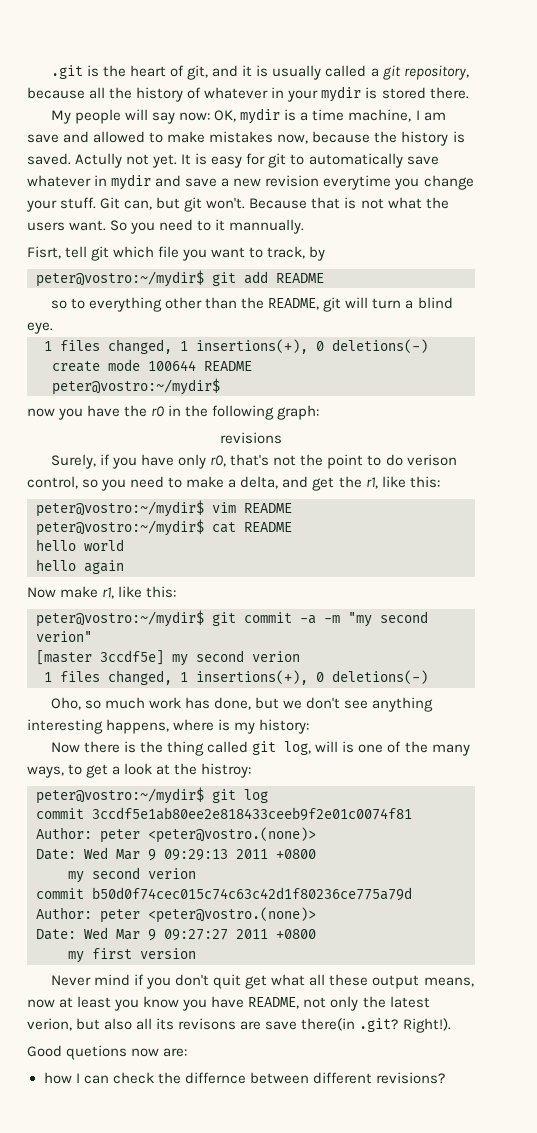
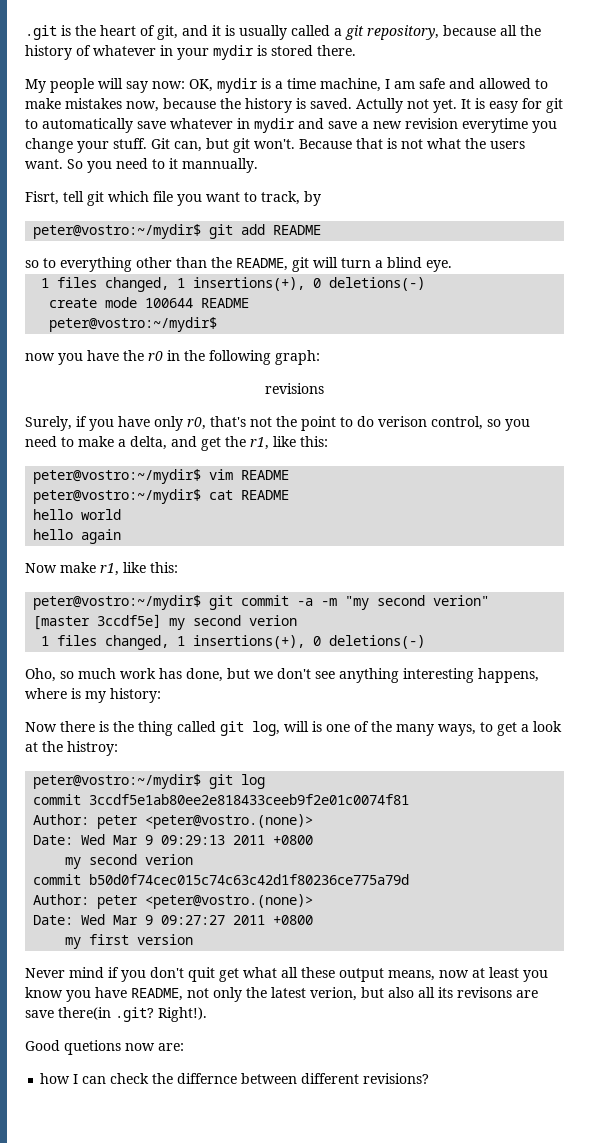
[27,134,59,143] save -> [419,78,445,89] safe

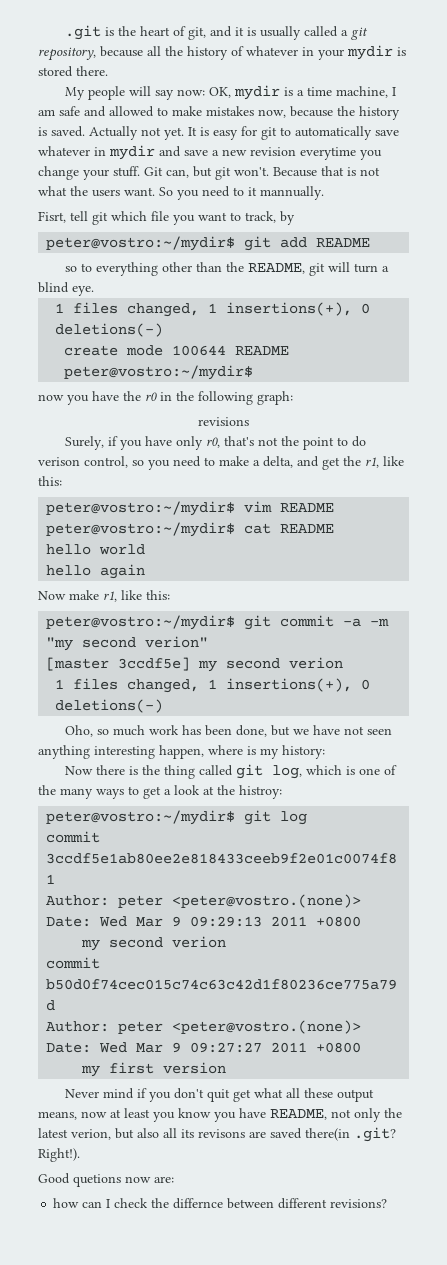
[356,98,403,113] Actully -> [89,126,138,140] Actually
(182, 673) none -> [204,725,232,736] been
[277,668,335,679] don't see -> [312,725,392,735] have not seen
[478,668,539,683] happens, -> [159,745,204,759] happen,
[284,721,309,732] will -> [305,765,342,775] which
[438,724,476,736] ways, -> [96,789,124,799] ways
[25,1010,54,1018] save -> [270,1128,302,1139] saved
[73,1074,107,1084] I can -> [82,1199,111,1208] can I

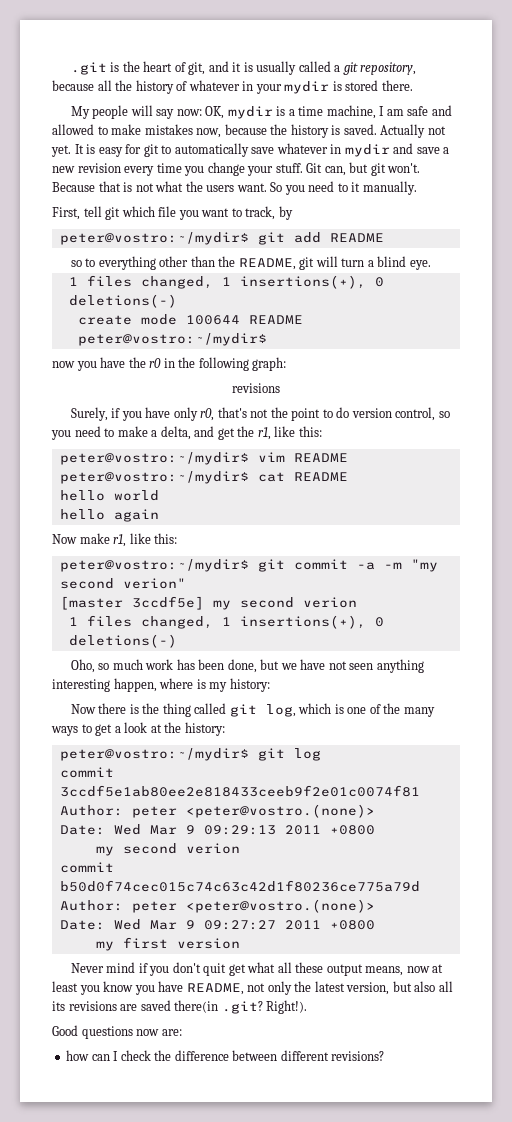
[300,147,356,160] everytime -> [124,163,182,176] every time
[260,186,324,200] [38,211,66,223] mannually. // Fisrt, -> [362,181,417,195] [52,207,80,220] manually. // First,
[38,457,80,466] verison -> [351,408,392,418] version
[239,785,282,799] histroy: -> [184,722,225,736] history:
[71,1129,111,1140] verion, -> [346,982,390,995] version,
[198,1129,245,1138] revisons -> [68,1001,117,1011] revisions
[73,1174,121,1187] quetions -> [81,1026,133,1039] questions
[173,1198,224,1209] differnce -> [174,1050,229,1061] difference

